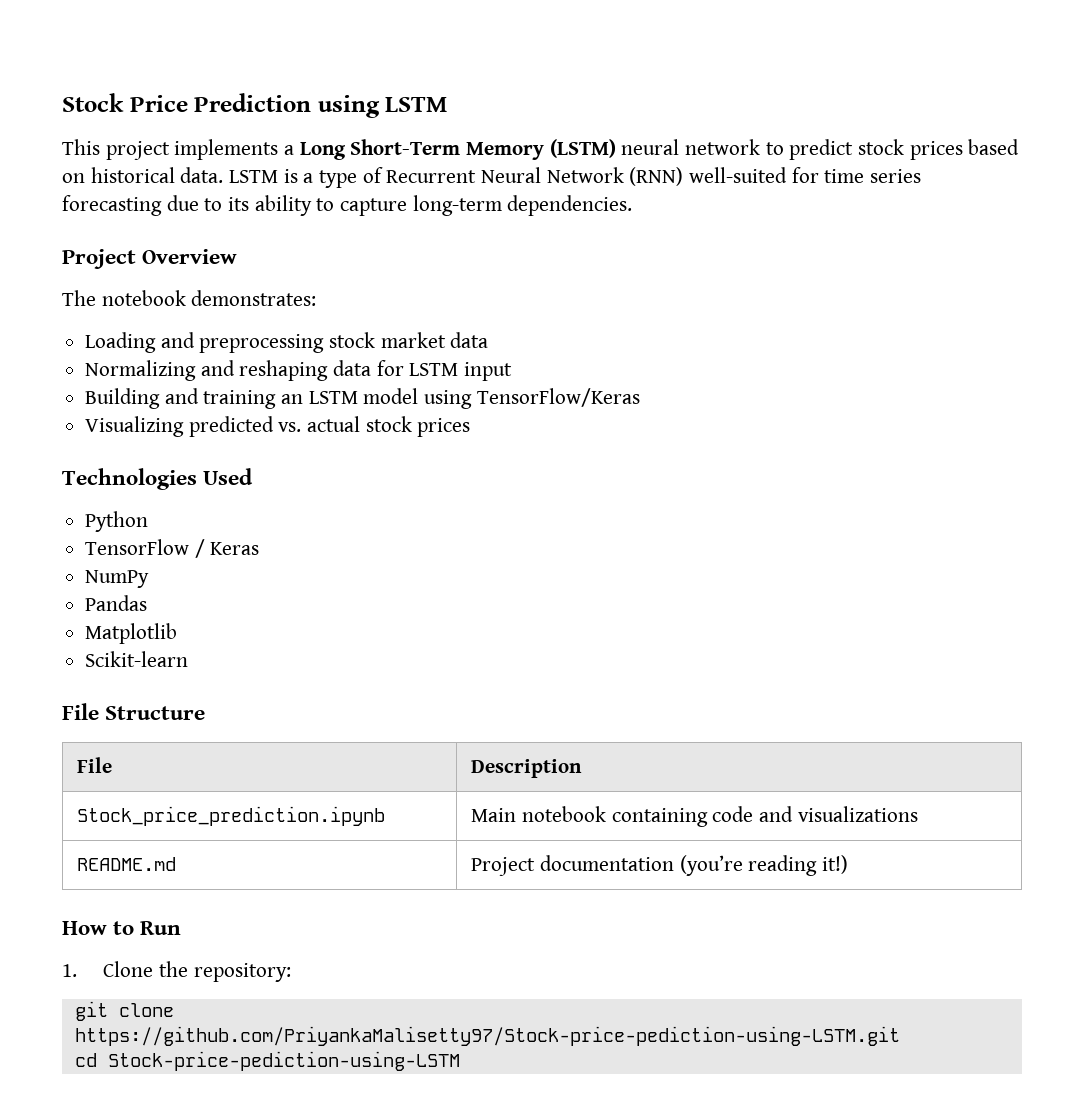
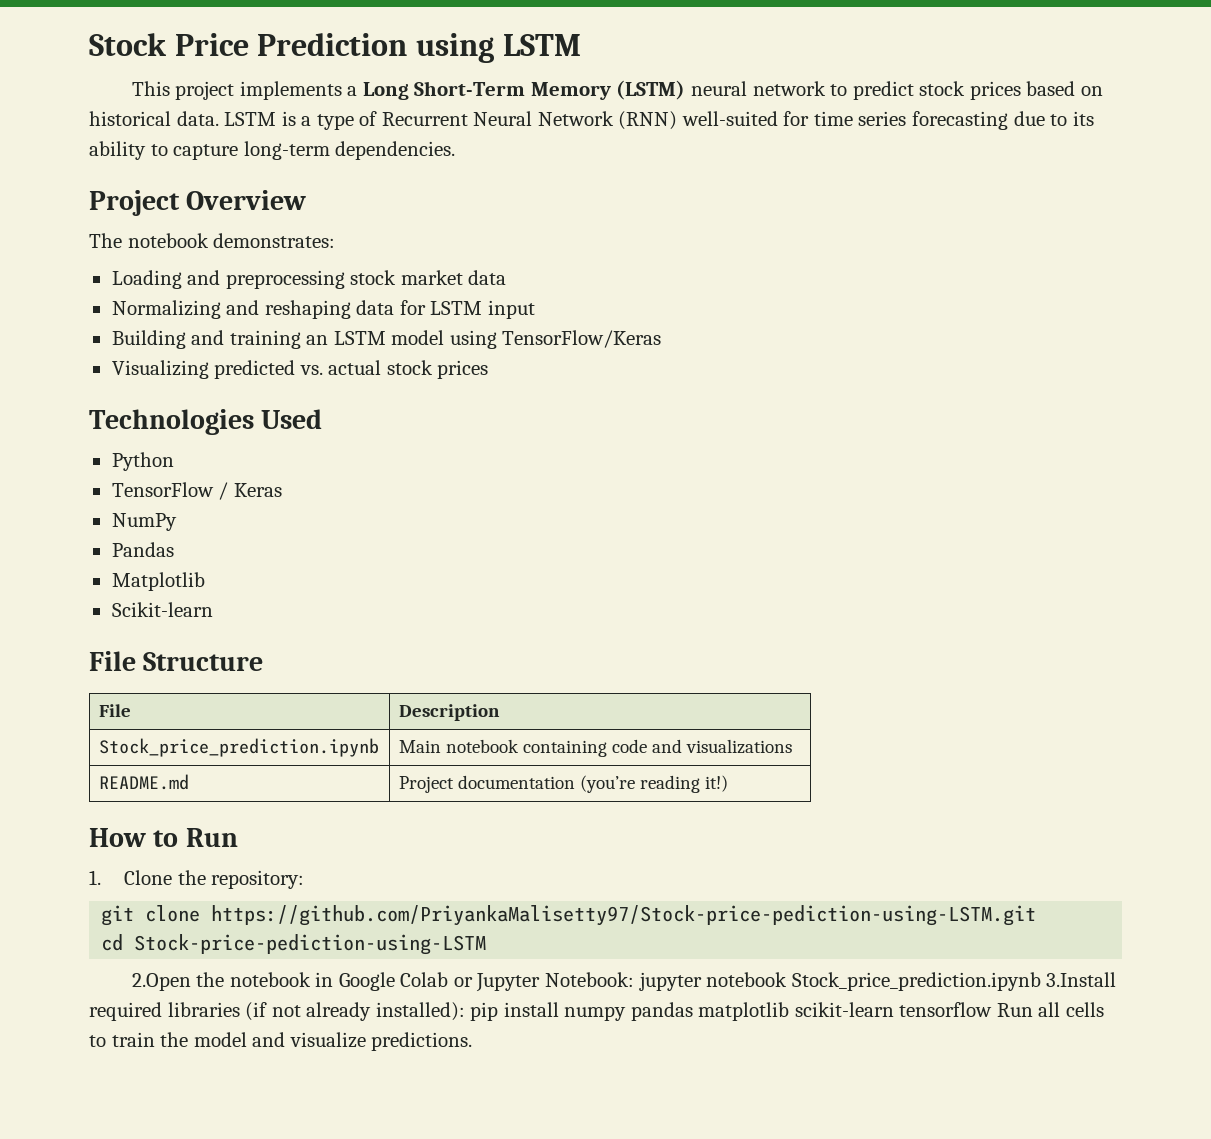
(460, 1061) none -> [131,972,1117,992] [89,1002,1105,1021] [89,1032,473,1051] // 2.Open the notebook in Google Colab or Jupyter Notebook: jupyter notebook Stock_price_prediction.ipynb 3.Install required libraries (if not already installed): pip install numpy pandas matplotlib scikit-learn tensorflow Run all cells to train the model and visualize predictions.

